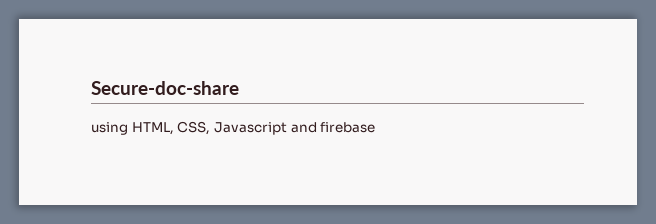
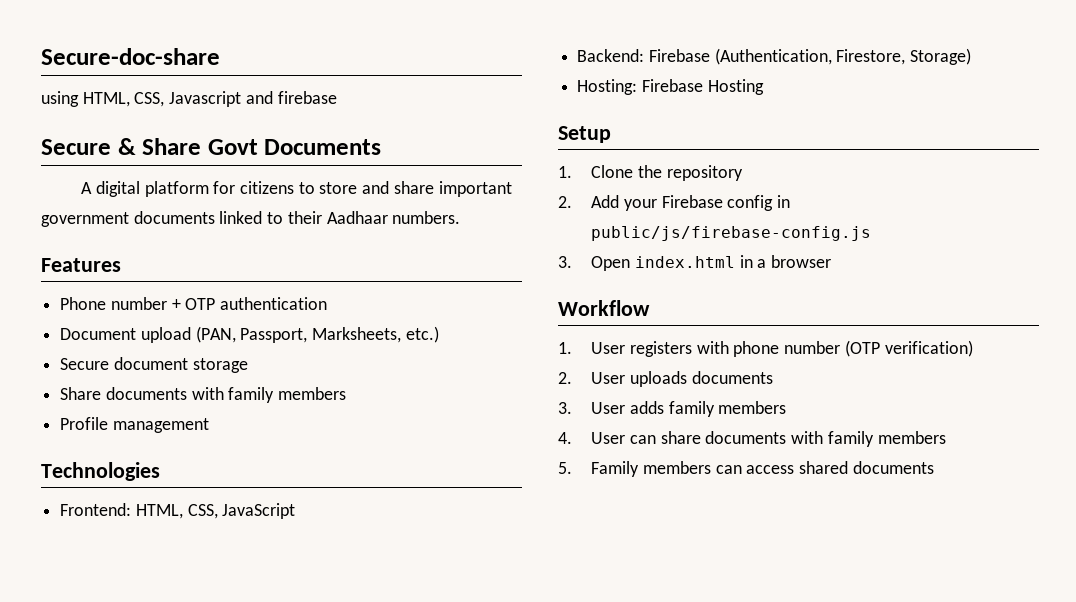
(376, 127) none -> [41,138,382,155] [81,181,512,197] [41,211,461,227] [41,258,121,272] [60,297,328,310] [60,326,439,343] [60,357,248,373] [60,387,347,403] [60,417,209,433] [41,462,160,481] [60,503,296,519] [577,48,972,65] [577,79,764,95] [558,126,611,143] [558,165,743,181] [558,195,791,211] [591,226,872,241] [558,255,832,271] [558,300,650,316] [558,340,973,357] [558,371,773,387] [558,401,787,417] [558,431,946,447] [558,461,934,477] // Secure & Share Govt Documents // A digital platform for citizens to store and share important government documents linked to their Aadhaar numbers. // Features // Phone number + OTP authentication // Document upload (PAN, Passport, Marksheets, etc.) // Secure document storage // Share documents with family members // Profile management // Technologies // Frontend: HTML, CSS, JavaScript // Backend: Firebase (Authentication, Firestore, Storage) // Hosting: Firebase Hosting // Setup // 1. Clone the repository // 2. Add your Firebase config in public/js/firebase-config.js // 3. Open index.html in a browser // Workflow // 1. User registers with phone number (OTP verification) // 2. User uploads documents // 3. User adds family members // 4. User can share documents with family members // 5. Family members can access shared documents

